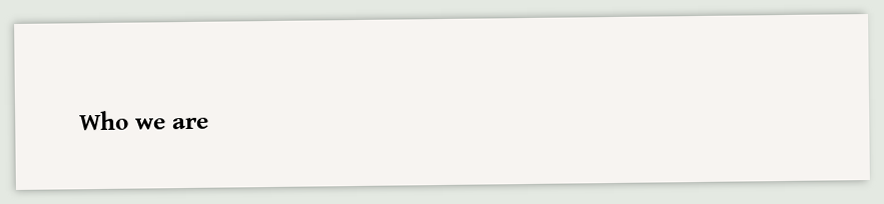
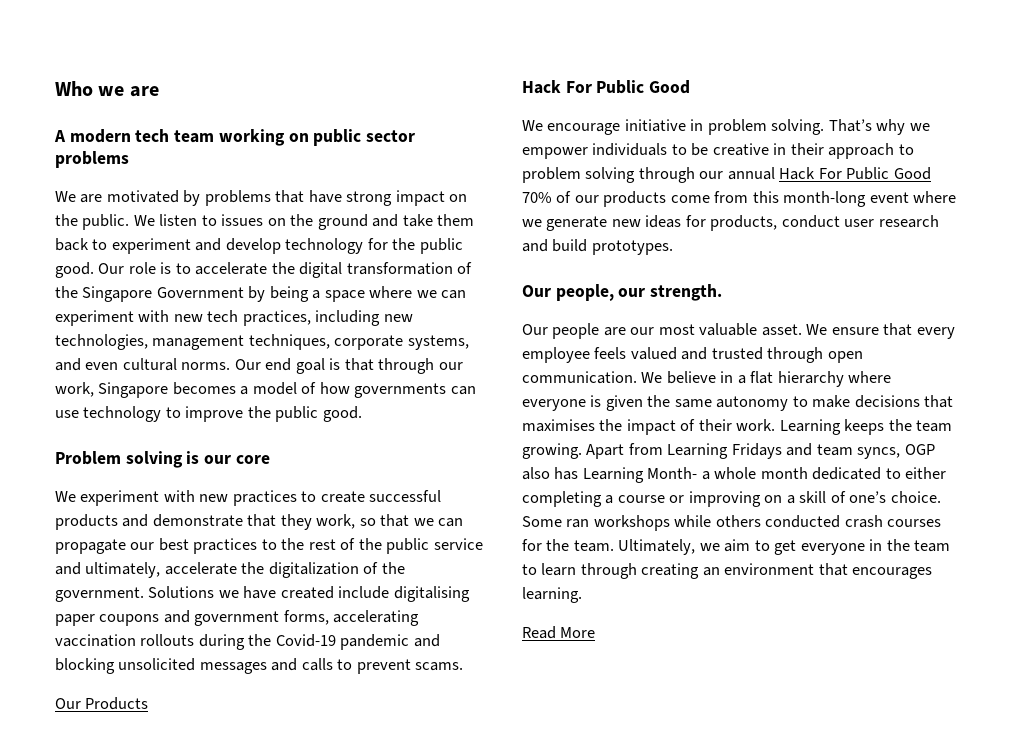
(209, 123) none -> [54,129,416,146] [55,151,129,168] [55,190,468,206] [55,214,475,230] [55,238,463,254] [55,262,473,278] [55,286,467,302] [55,310,413,326] [55,334,469,350] [55,358,463,374] [55,382,476,398] [55,406,362,422] [55,451,270,468] [55,490,442,506] [55,514,464,530] [55,538,483,554] [55,562,405,578] [55,586,470,602] [55,610,420,626] [55,634,440,650] [55,658,464,674] [55,697,149,710] [522,80,691,94] [522,119,930,135] [522,143,914,159] [522,167,931,183] [522,191,957,207] [522,215,939,231] [522,239,673,255] [522,284,723,301] [522,323,955,339] [522,347,863,363] [522,371,892,387] [522,395,954,411] [522,419,953,435] [522,443,935,459] [522,467,947,483] [522,491,941,507] [522,515,942,531] [522,539,951,555] [522,563,933,579] [522,587,582,603] [522,626,596,639] // A modern tech team working on public sector problems // We are motivated by problems that have strong impact on the public. We listen to issues on the ground and take them back to experiment and develop technology for the public good. Our role is to accelerate the digital transformation of the Singapore Government by being a space where we can experiment with new tech practices, including new technologies, management techniques, corporate systems, and even cultural norms. Our end goal is that through our work, Singapore becomes a model of how governments can use technology to improve the public good. // Problem solving is our core // We experiment with new practices to create successful products and demonstrate that they work, so that we can propagate our best practices to the rest of the public service and ultimately, accelerate the digitalization of the government. Solutions we have created include digitalising paper coupons and government forms, accelerating vaccination rollouts during the Covid-19 pandemic and blocking unsolicited messages and calls to prevent scams. // Our Products // Hack For Public Good // We encourage initiative in problem solving. That’s why we empower individuals to be creative in their approach to problem solving through our annual Hack For Public Good 70% of our products come from this month-long event where we generate new ideas for products, conduct user research and build prototypes. // Our people, our strength. // Our people are our most valuable asset. We ensure that every employee feels valued and trusted through open communication. We believe in a flat hierarchy where everyone is given the same autonomy to make decisions that maximises the impact of their work. Learning keeps the team growing. Apart from Learning Fridays and team syncs, OGP also has Learning Month- a whole month dedicated to either completing a course or improving on a skill of one’s choice. Some ran workshops while others conducted crash courses for the team. Ultimately, we aim to get everyone in the team to learn through creating an environment that encourages learning. // Read More

